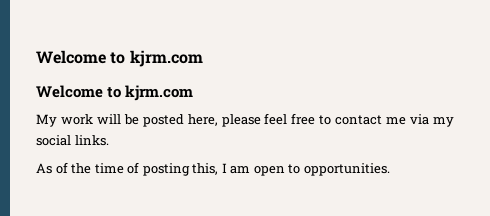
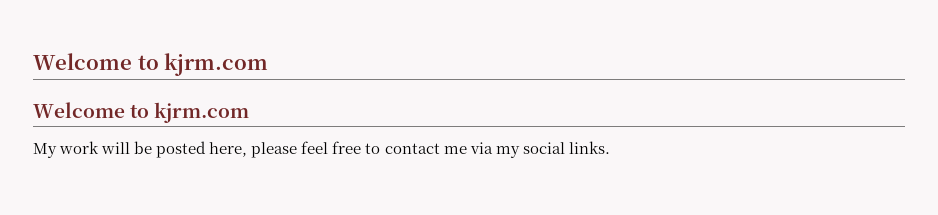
[36,162,390,176] // As of the time of posting this, I am open to opportunities. -> (610, 147) none

